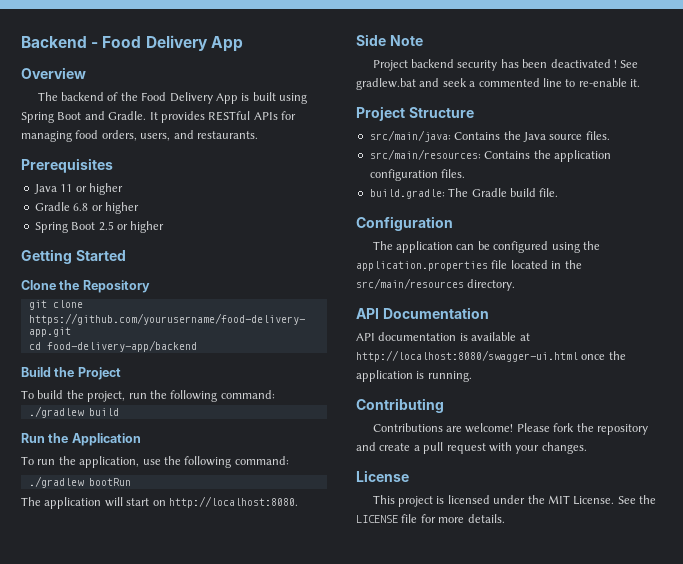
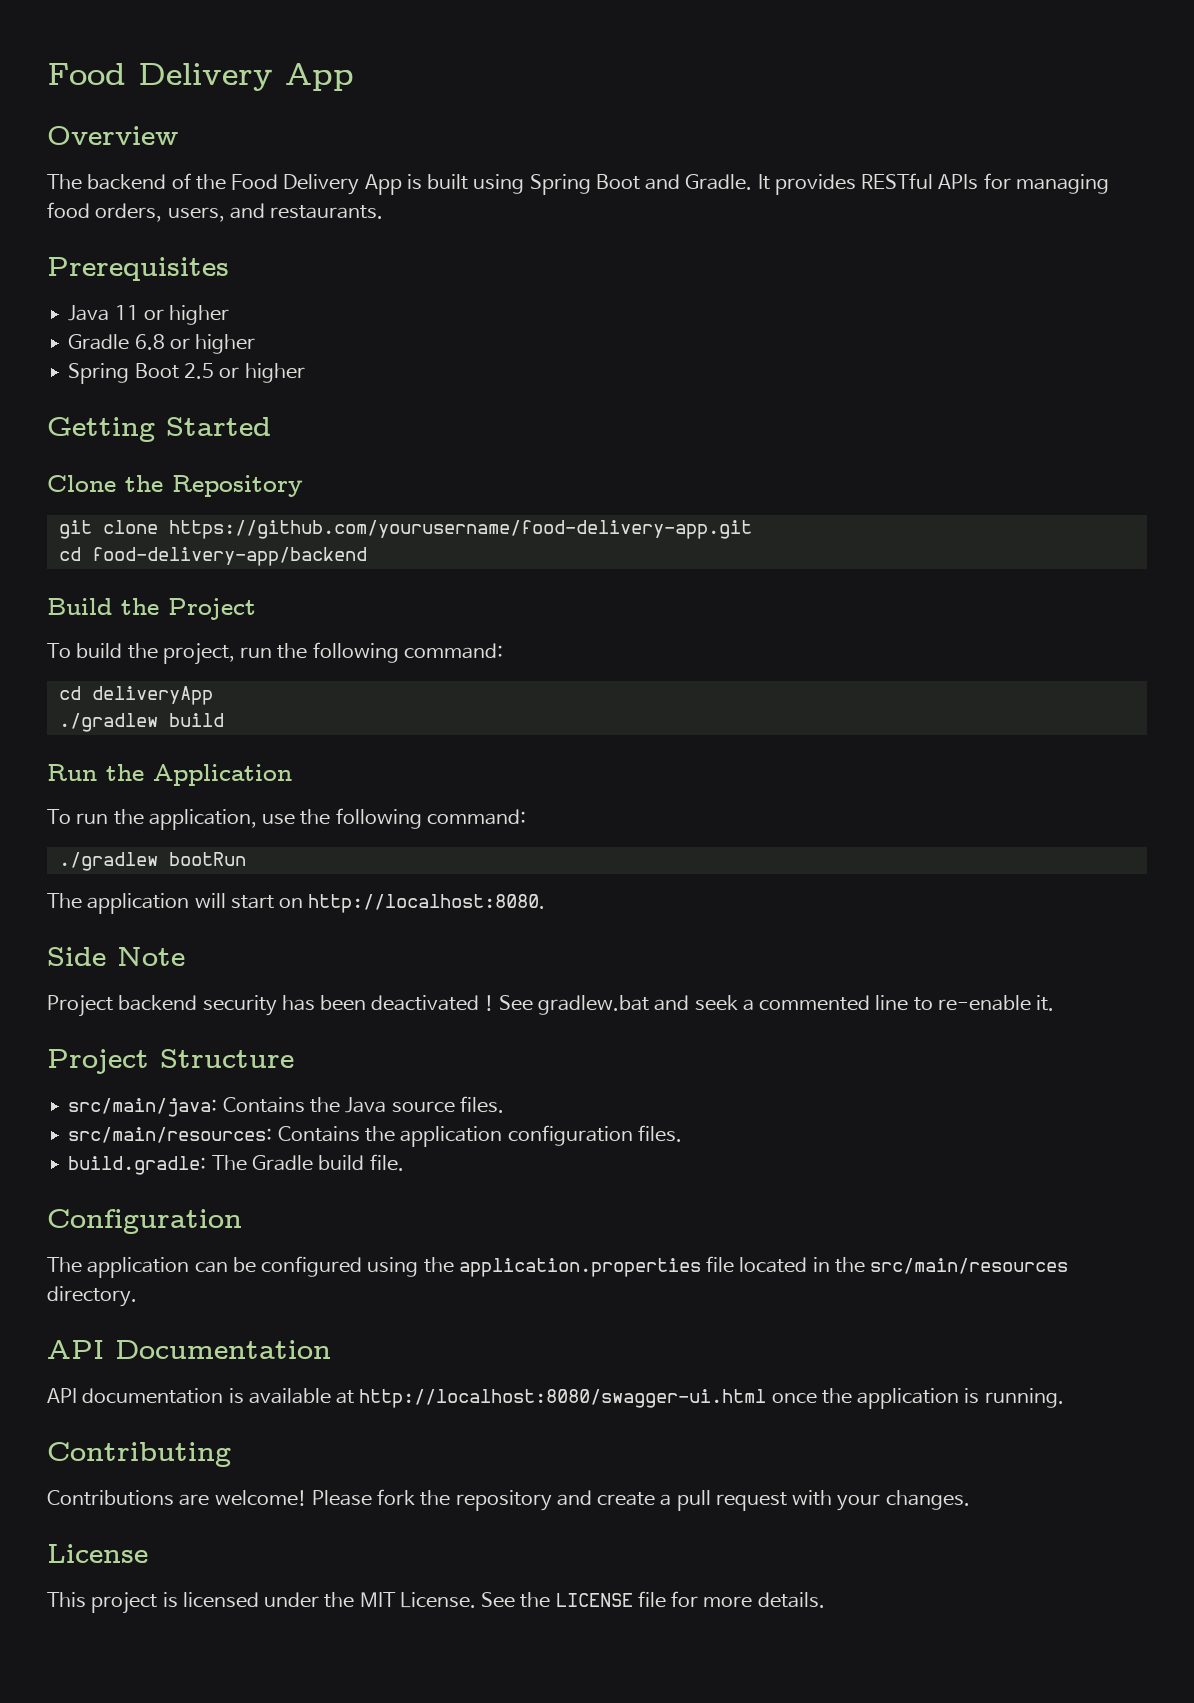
[21,36,99,48] Backend - -> (47, 74) none
(275, 394) none -> [58,686,213,705] // cd deliveryApp

